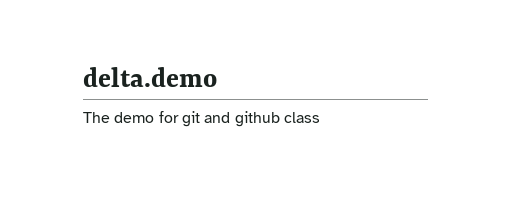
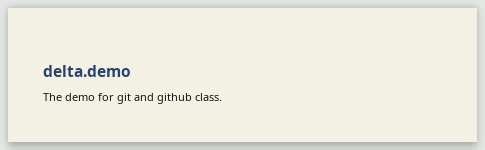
[283,112,320,123] class -> [195,93,222,101] class.

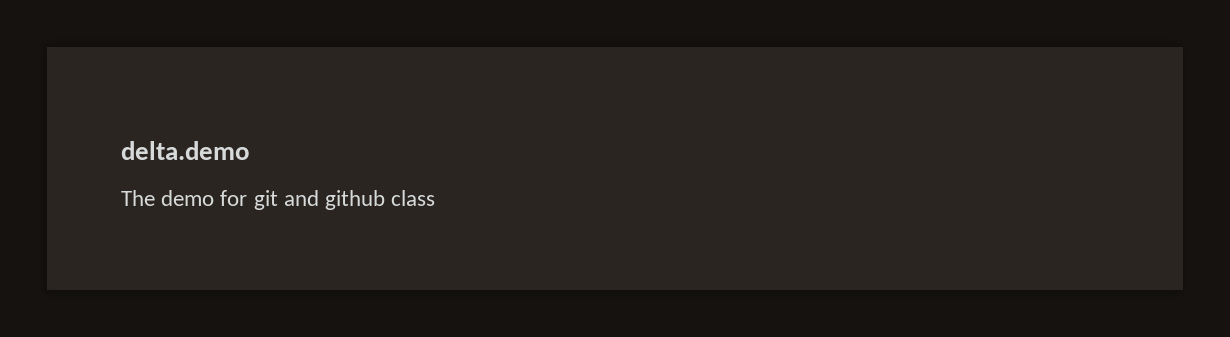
[195,93,222,101] class. -> [391,190,436,206] class

